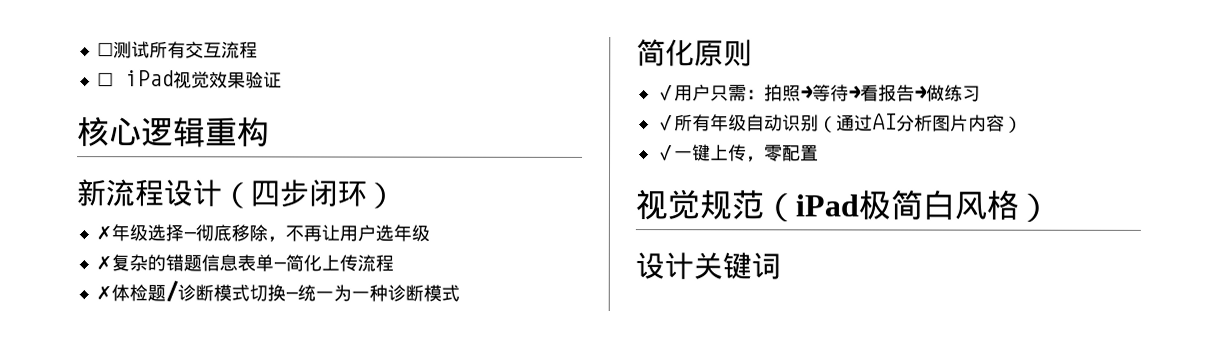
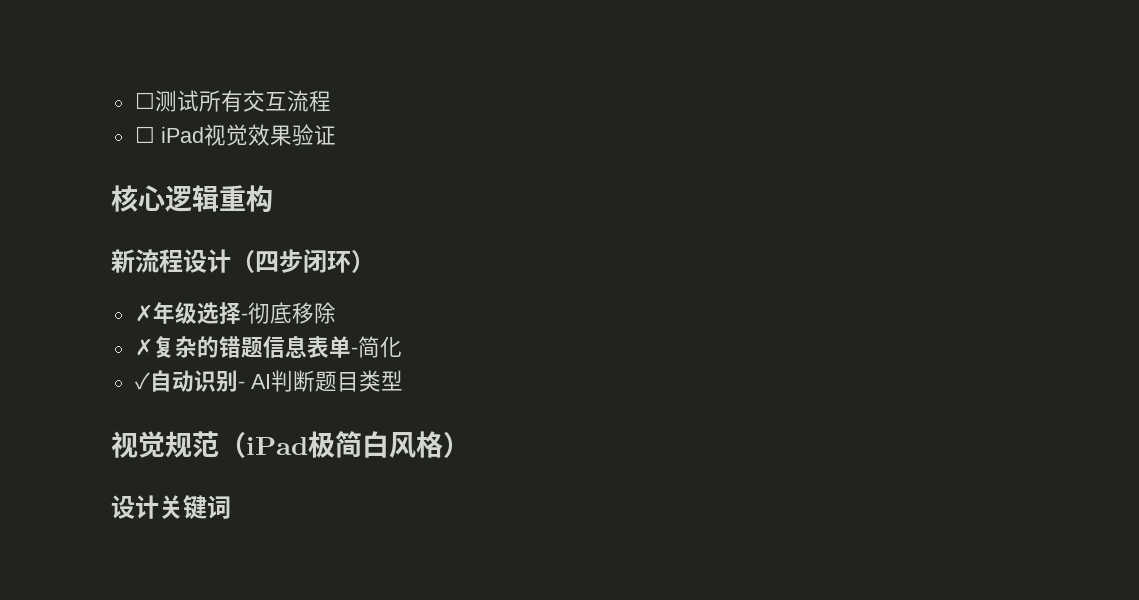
[266,224,430,243] ，不再让用户选年级 -> (336, 313) none
[320,254,394,272] [95,280,460,303] [636,39,753,67] [655,84,981,102] [655,113,1023,133] [655,144,819,163] 上传流程 // ✗体检题/诊断模式切换-统一为一种诊断模式 // 简化原则 // ✓用户只需：拍照→等待→看报告→做练习 // ✓所有年级自动识别（通过AI分析图片内容） // ✓一键上传，零配置 -> [134,370,403,392] // ✓自动识别- AI判断题目类型

